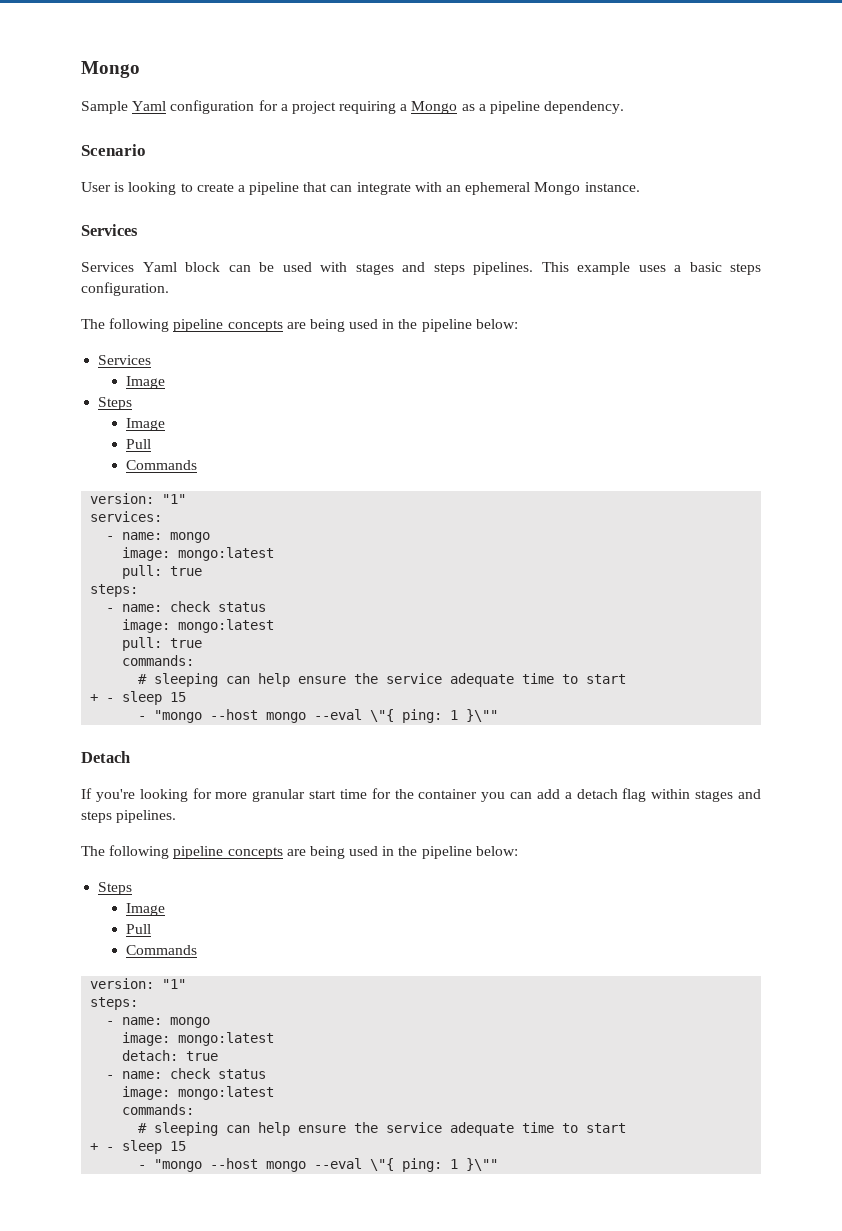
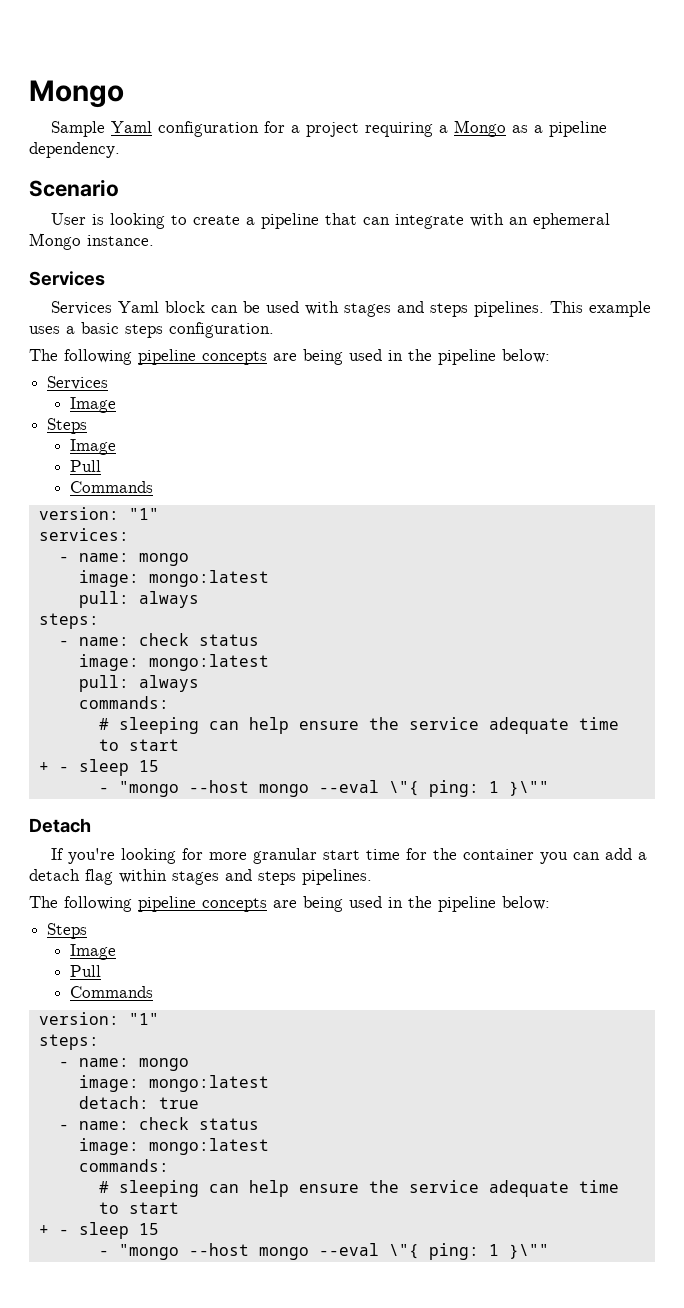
[170,566,203,576] true -> [138,591,199,608] always
[170,638,203,648] true -> [138,675,199,692] always

